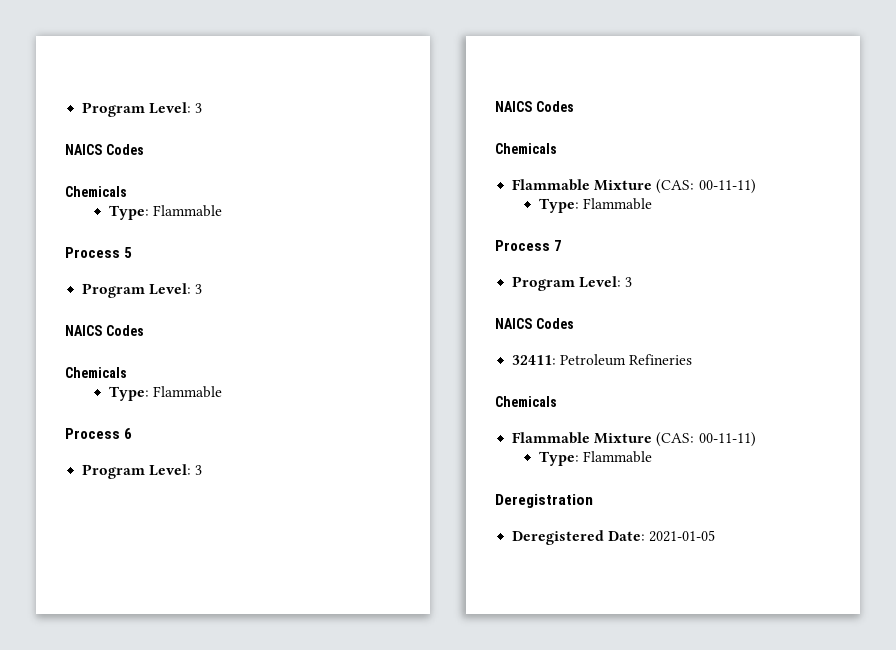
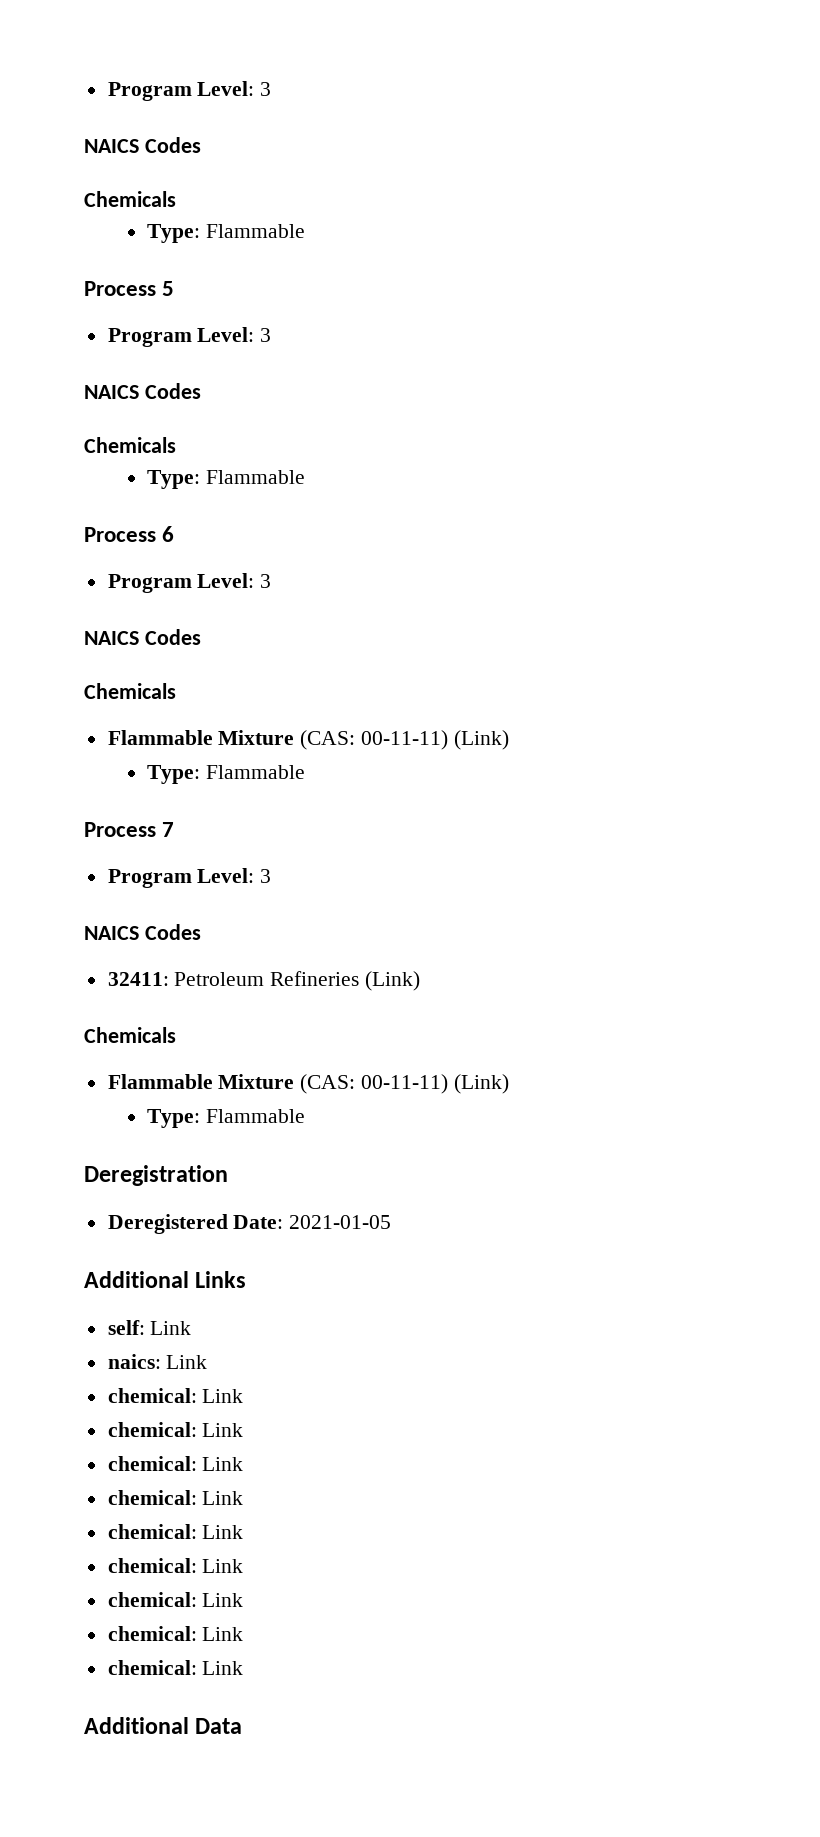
(756, 186) none -> [453,730,509,750] (Link)
[495,396,557,407] [512,432,756,447] // Chemicals // Flammable Mixture (CAS: 00-11-11) -> [365,971,421,991] [84,1027,176,1043] [107,1074,509,1094] (Link) // Chemicals // Flammable Mixture (CAS: 00-11-11) (Link)
(716, 536) none -> [84,1271,247,1288] [107,1320,192,1335] [107,1354,208,1369] [107,1388,244,1403] [107,1422,244,1437] [107,1456,244,1471] [107,1490,244,1505] [107,1524,244,1539] [107,1558,244,1573] [107,1592,244,1607] [107,1626,244,1641] [107,1660,244,1675] [84,1717,243,1734] // Additional Links // self: Link // naics: Link // chemical: Link // chemical: Link // chemical: Link // chemical: Link // chemical: Link // chemical: Link // chemical: Link // chemical: Link // chemical: Link // Additional Data

